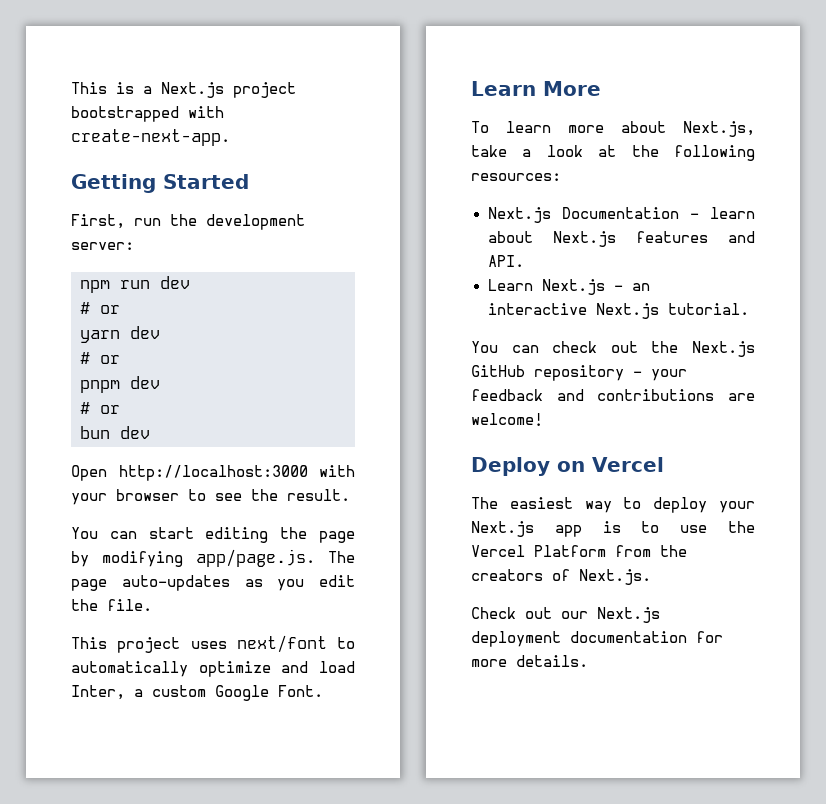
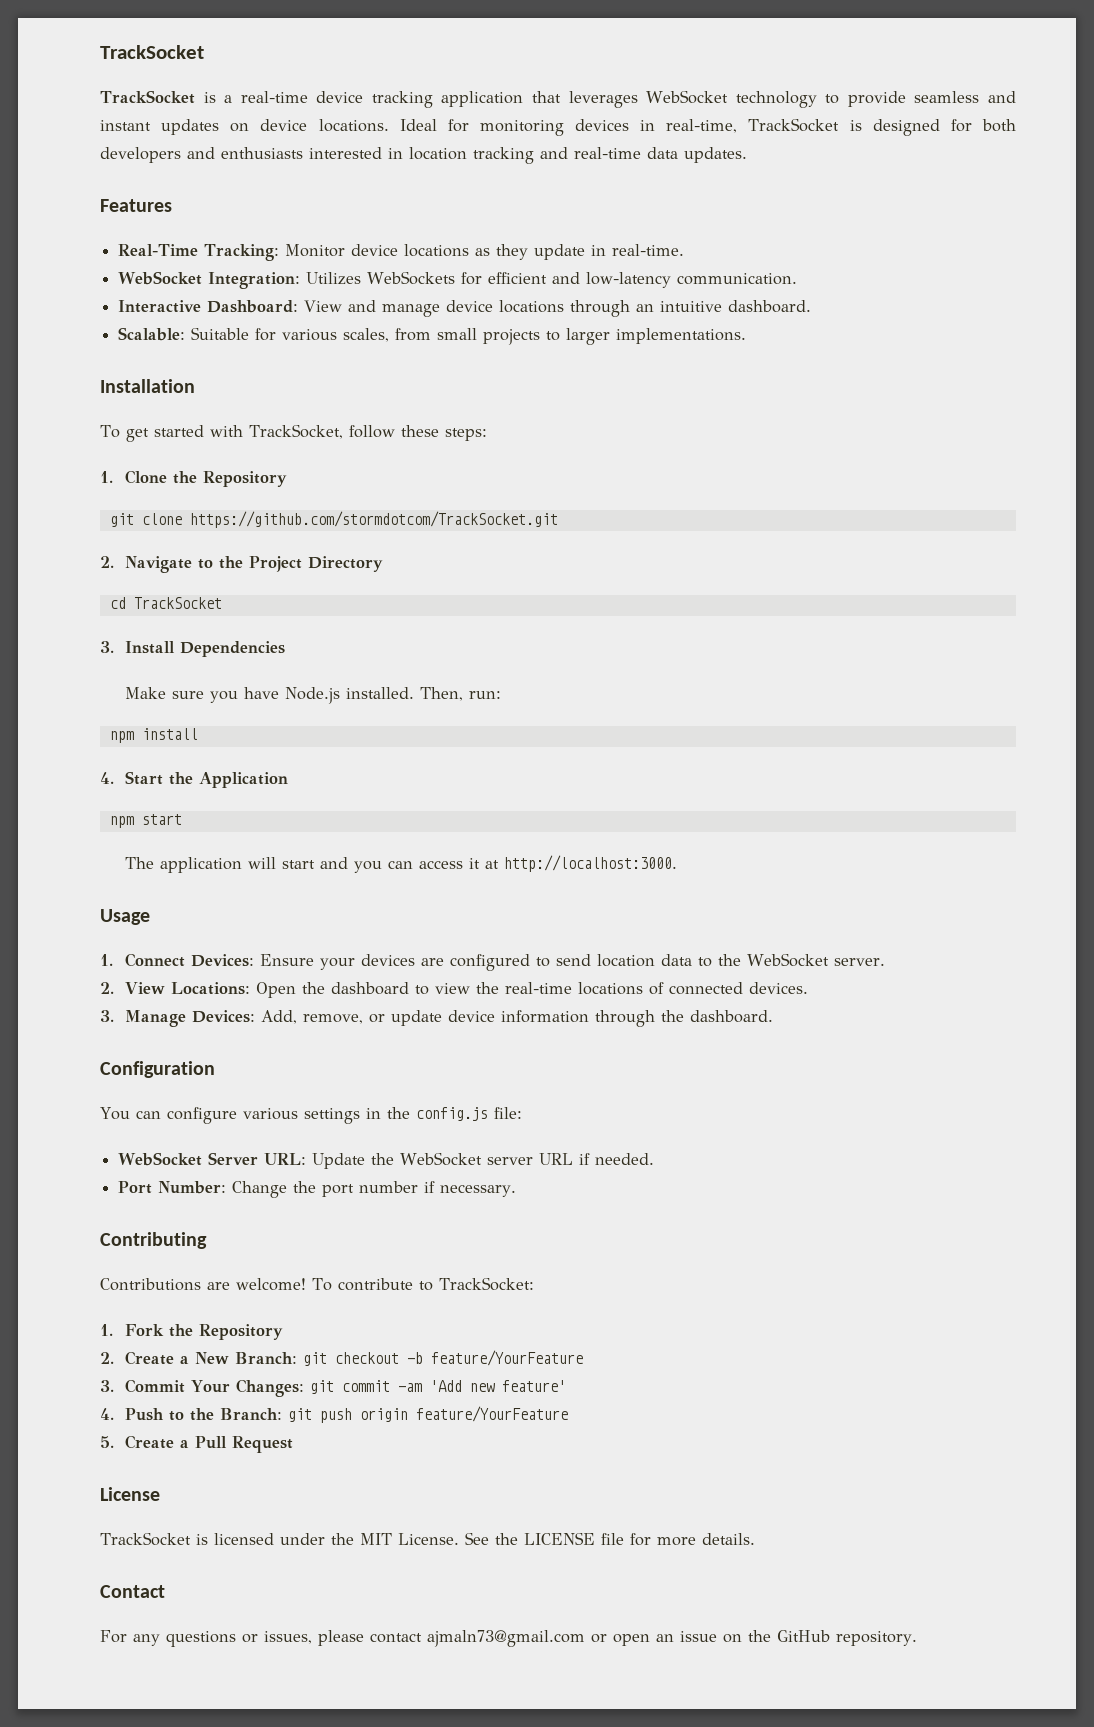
[71,82,296,98] [71,106,224,122] [71,129,230,146] [71,174,249,193] [71,214,305,230] [71,242,134,250] [80,276,190,293] [80,302,120,314] [80,326,160,343] [80,352,120,364] [80,376,160,393] [80,402,120,414] [80,426,150,439] [71,465,355,481] [71,489,350,505] [71,527,355,543] [71,549,355,567] [71,575,355,591] [71,599,152,611] [71,635,355,653] [71,661,355,677] [71,685,323,701] [471,81,601,96] [471,121,755,137] [471,145,755,161] [471,173,561,181] [487,207,755,223] [487,231,755,247] [487,255,524,267] [487,279,650,295] [487,303,749,319] [471,341,755,357] [471,365,687,381] [471,389,755,401] [471,413,543,426] [471,457,664,476] [471,497,755,513] [471,521,755,537] [471,545,687,557] [471,569,651,585] [471,607,660,623] [471,631,723,647] [471,655,588,667] This is a Next.js project bootstrapped with create-next-app. // Getting Started // First, run the development server: // npm run dev // # or // yarn dev // # or // pnpm dev // # or // bun dev // Open http://localhost:3000 with your browser to see the result. // You can start editing the page by modifying app/page.js. The page auto-updates as you edit the file. // This project uses next/font to automatically optimize and load Inter, a custom Google Font. // Learn More // To learn more about Next.js, take a look at the following resources: // Next.js Documentation - learn about Next.js features and API. // Learn Next.js - an interactive Next.js tutorial. // You can check out the Next.js GitHub repository - your feedback and contributions are welcome! // Deploy on Vercel // The easiest way to deploy your Next.js app is to use the Vercel Platform from the creators of Next.js. // Check out our Next.js deployment documentation for more details. -> [100,45,204,59] [100,90,1016,108] [100,118,1016,136] [100,147,747,164] [100,199,172,212] [118,244,685,261] [118,271,798,289] [118,300,812,317] [118,327,747,345] [100,379,195,393] [100,424,487,442] [100,470,287,487] [109,511,558,528] [100,556,383,573] [109,597,222,609] [100,641,285,657] [124,687,501,704] [109,728,198,743] [100,771,288,788] [109,814,182,828] [124,855,677,873] [100,909,150,925] [100,953,885,971] [100,982,808,998] [100,1010,773,1027] [100,1061,215,1078] [100,1107,522,1124] [118,1152,655,1169] [118,1181,517,1198] [100,1232,207,1249] [100,1277,534,1291] [100,1324,283,1340] [100,1350,583,1366] [100,1379,566,1397] [100,1406,568,1423] [100,1435,293,1453] [100,1487,160,1501] [100,1532,755,1546] [100,1585,165,1598] [100,1630,917,1647] TrackSocket // TrackSocket is a real-time device tracking application that leverages WebSocket technology to provide seamless and instant updates on device locations. Ideal for monitoring devices in real-time, TrackSocket is designed for both developers and enthusiasts interested in location tracking and real-time data updates. // Features // Real-Time Tracking: Monitor device locations as they update in real-time. // WebSocket Integration: Utilizes WebSockets for efficient and low-latency communication. // Interactive Dashboard: View and manage device locations through an intuitive dashboard. // Scalable: Suitable for various scales, from small projects to larger implementations. // Installation // To get started with TrackSocket, follow these steps: // 1. Clone the Repository // git clone https://github.com/stormdotcom/TrackSocket.git // 2. Navigate to the Project Directory // cd TrackSocket // 3. Install Dependencies // Make sure you have Node.js installed. Then, run: // npm install // 4. Start the Application // npm start // The application will start and you can access it at http://localhost:3000. // Usage // 1. Connect Devices: Ensure your devices are configured to send location data to the WebSocket server. // 2. View Locations: Open the dashboard to view the real-time locations of connected devices. // 3. Manage Devices: Add, remove, or update device information through the dashboard. // Configuration // You can configure various settings in the config.js file: // WebSocket Server URL: Update the WebSocket server URL if needed. // Port Number: Change the port number if necessary. // Contributing // Contributions are welcome! To contribute to TrackSocket: // 1. Fork the Repository // 2. Create a New Branch: git checkout -b feature/YourFeature // 3. Commit Your Changes: git commit -am 'Add new feature' // 4. Push to the Branch: git push origin feature/YourFeature // 5. Create a Pull Request // License // TrackSocket is licensed under the MIT License. See the LICENSE file for more details. // Contact // For any questions or issues, please contact ajmaln73@gmail.com or open an issue on the GitHub repository.

